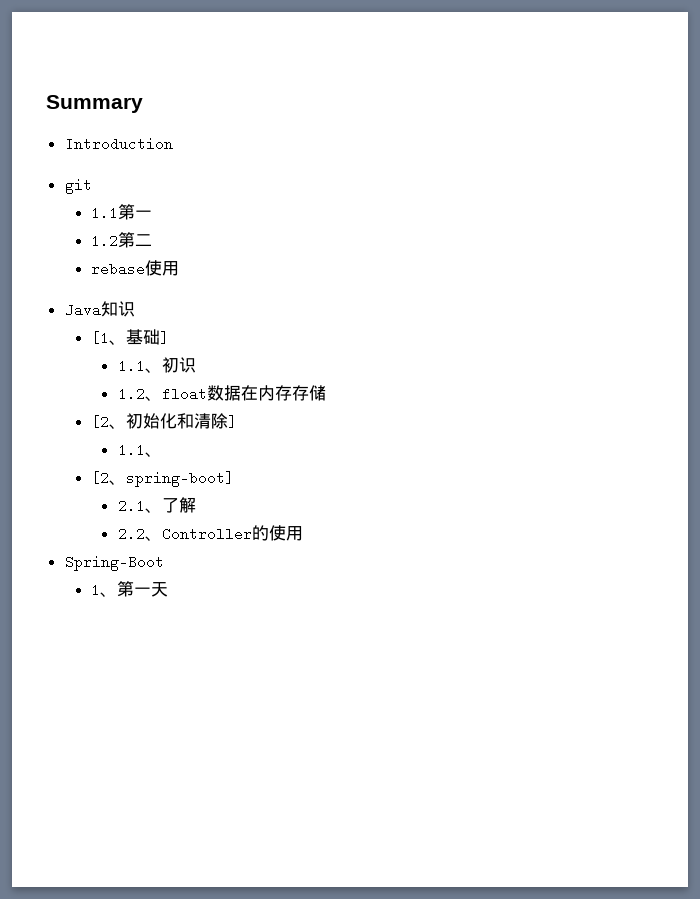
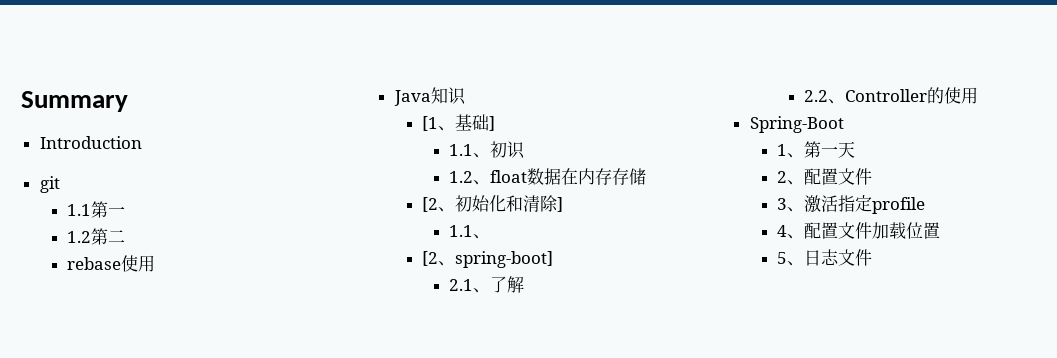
(169, 589) none -> [777,168,873,185] [777,195,926,214] [777,222,941,239] [777,249,873,266] // 2、配置文件 // 3、激活指定profile // 4、配置文件加载位置 // 5、日志文件

